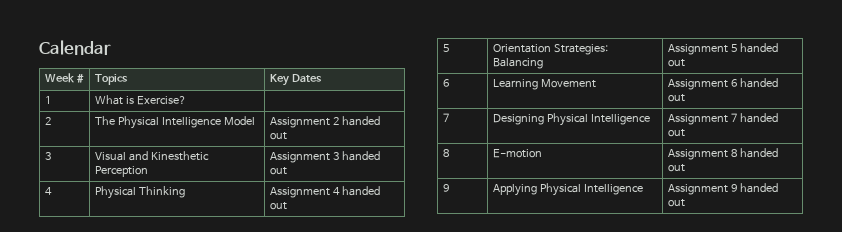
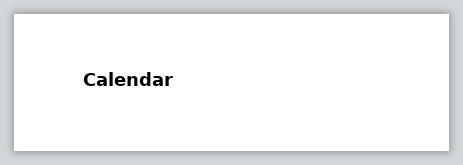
[44,73,84,83] [94,74,128,85] [269,74,322,86] [44,96,51,104] [94,95,186,105] [44,117,51,125] [94,116,255,129] [269,116,380,128] [269,132,287,140] [44,152,51,160] [94,151,209,161] [94,166,148,177] [269,151,380,163] [269,167,287,175] [44,187,52,195] [94,186,185,199] [269,186,380,198] [269,202,287,210] [442,44,449,52] [492,44,608,55] [492,58,543,69] [667,43,778,55] [667,59,685,67] [442,79,449,87] [492,79,596,90] [667,78,778,90] [667,94,685,102] [442,113,449,122] [492,113,650,126] [667,113,778,125] [667,129,685,137] [442,149,449,157] [492,149,542,158] [667,148,778,160] [667,164,685,172] [442,184,449,192] [492,183,643,196] [667,183,778,195] [667,199,685,207] // Week # | Topics | Key Dates // 1 | What is Exercise? | // 2 | The Physical Intelligence Model | Assignment 2 handed out // 3 | Visual and Kinesthetic Perception | Assignment 3 handed out // 4 | Physical Thinking | Assignment 4 handed out // 5 | Orientation Strategies: Balancing | Assignment 5 handed out // 6 | Learning Movement | Assignment 6 handed out // 7 | Designing Physical Intelligence | Assignment 7 handed out // 8 | E-motion | Assignment 8 handed out // 9 | Applying Physical Intelligence | Assignment 9 handed out -> (173, 79) none

